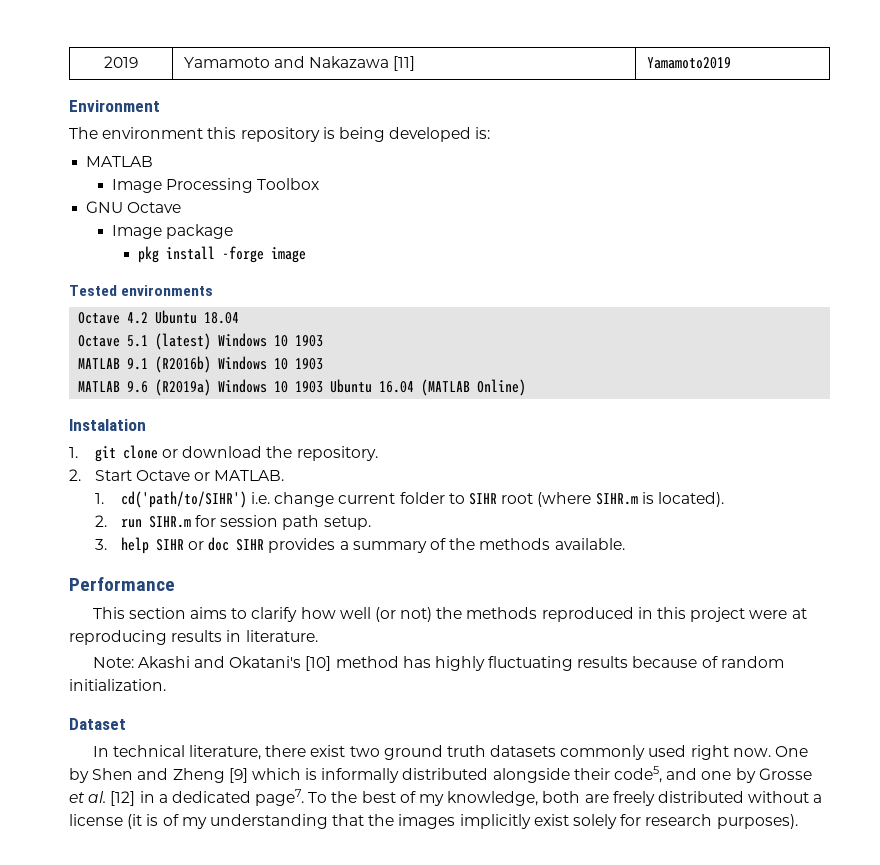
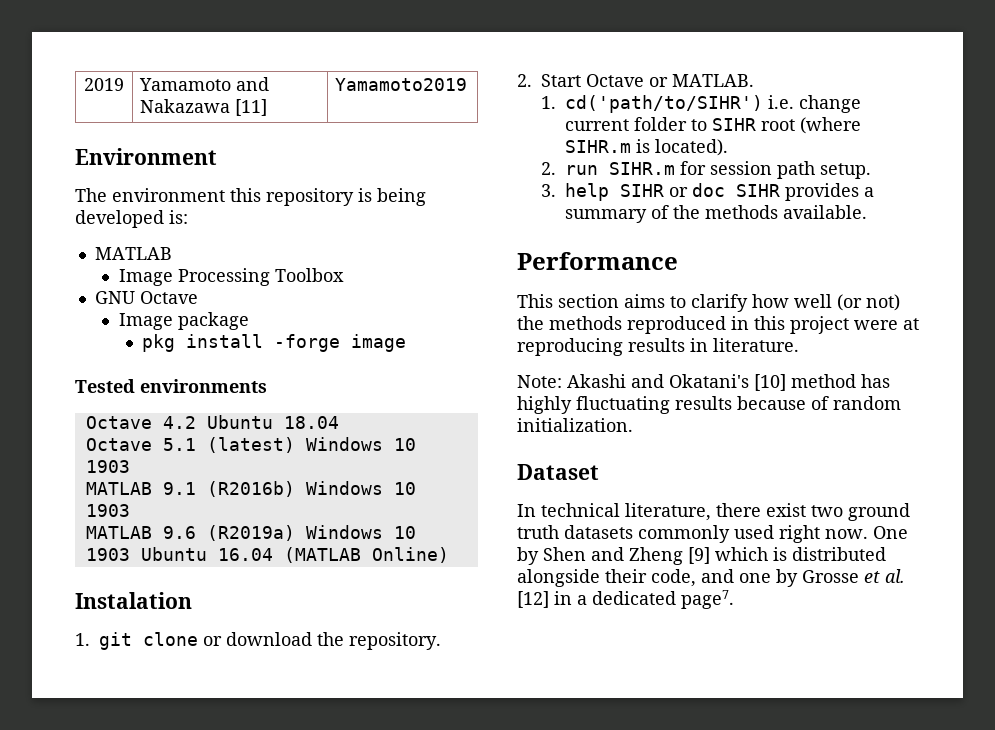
[321,768,400,783] informally -> (787, 554) none
[614,766,663,783] code5, -> [651,569,696,587] code,
[308,791,823,806] [69,814,798,829] To the best of my knowledge, both are freely distributed without a license (it is of my understanding that the images implicitly exist solely for research purposes). -> (734, 599) none

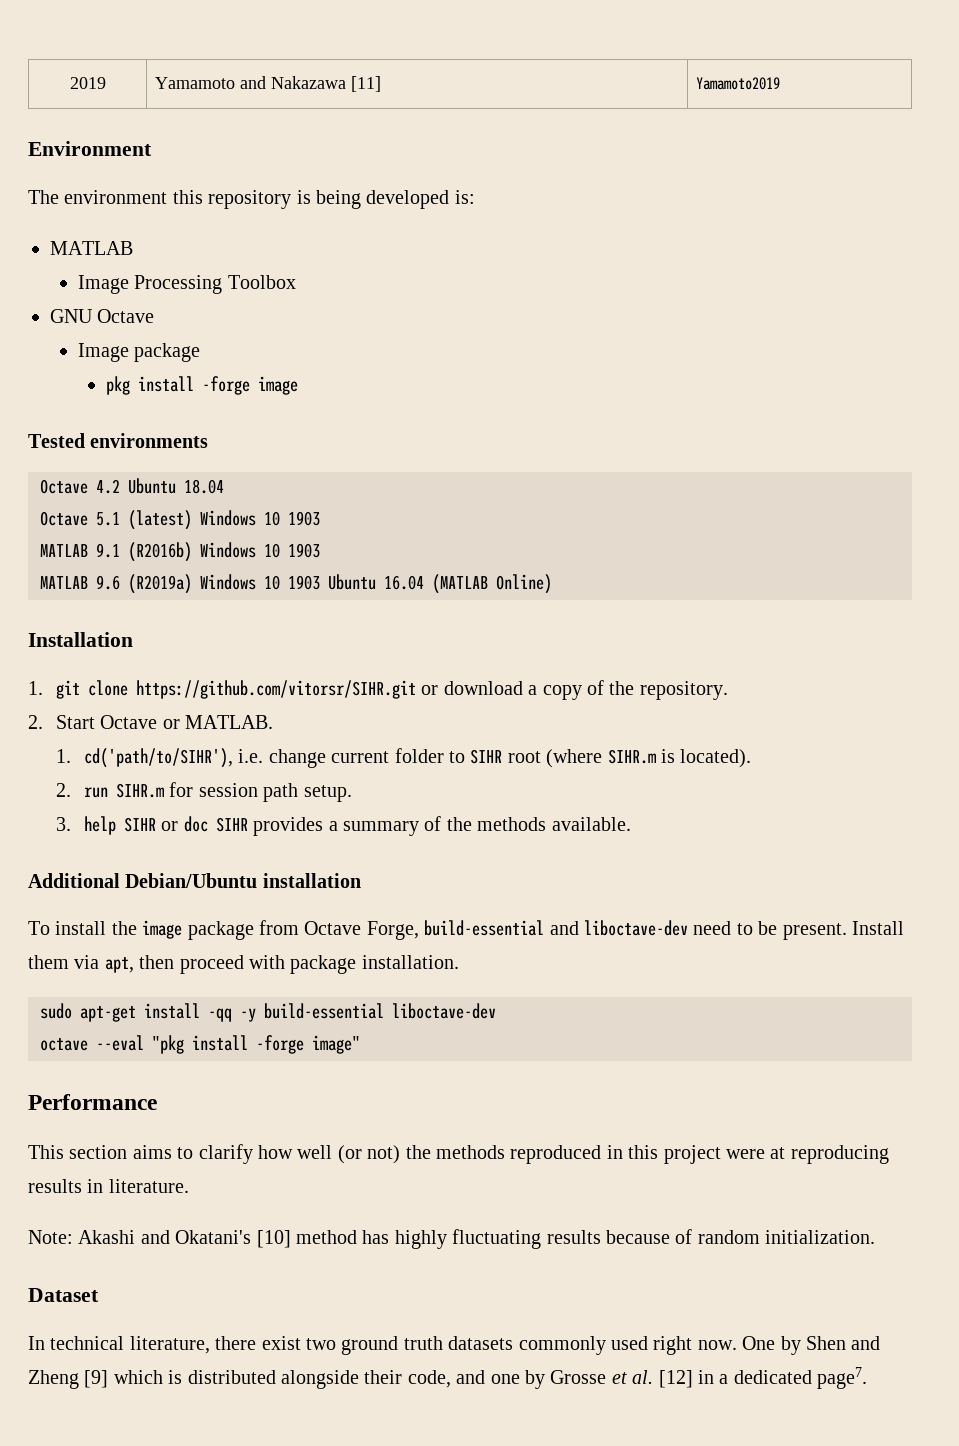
[75,592,192,609] Instalation -> [28,632,133,647] Installation
(198, 639) none -> [135,680,416,699] https://github.com/vitorsr/SIHR.git
(312, 639) none -> [528,680,604,700] a copy of
[564,95,763,113] cd('path/to/SIHR') -> [83,748,233,768] cd('path/to/SIHR'),
(867, 212) none -> [28,873,361,888] [28,920,904,940] [28,955,459,974] [40,1003,496,1022] [40,1035,360,1054] // Additional Debian/Ubuntu installation // To install the image package from Octave Forge, build-essential and liboctave-dev need to be present. Install them via apt, then proceed with package installation. // sudo apt-get install -qq -y build-essential liboctave-dev // octave --eval "pkg install -forge image"

